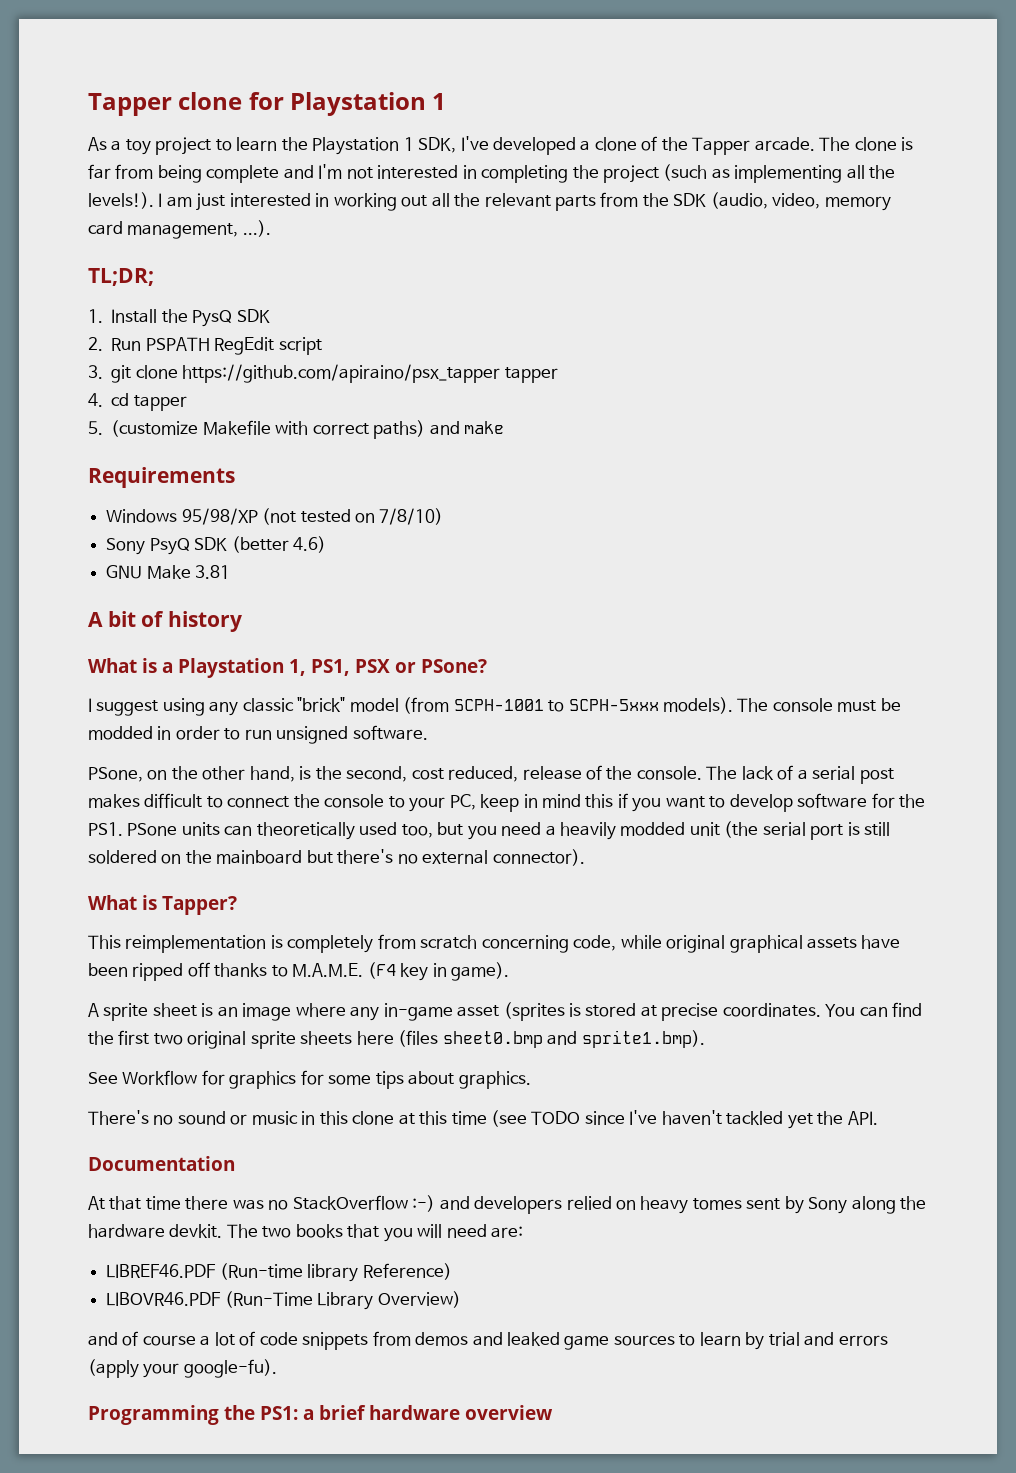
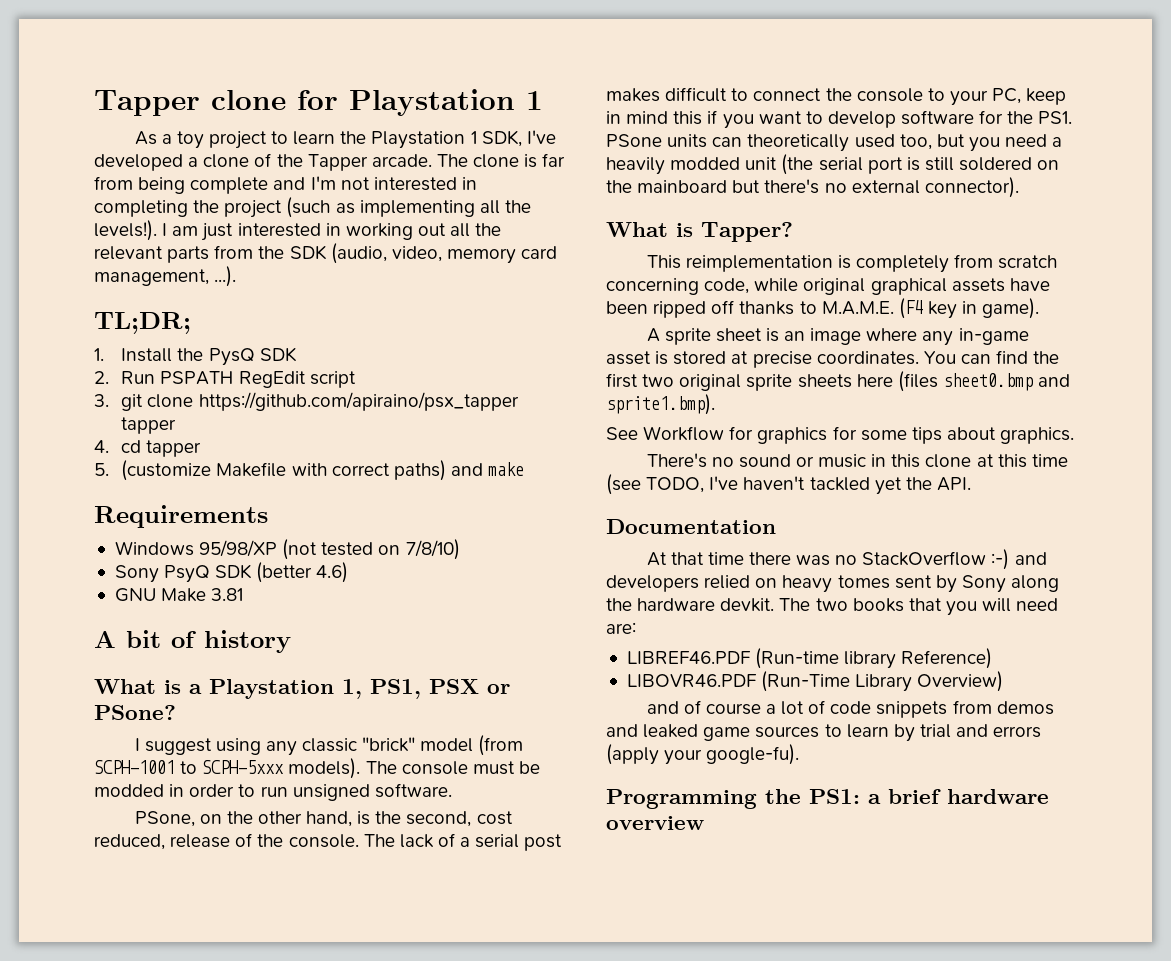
[503,1002,565,1021] (sprites -> (651, 358) none
[531,1111,625,1125] TODO since -> [646,477,705,493] TODO,

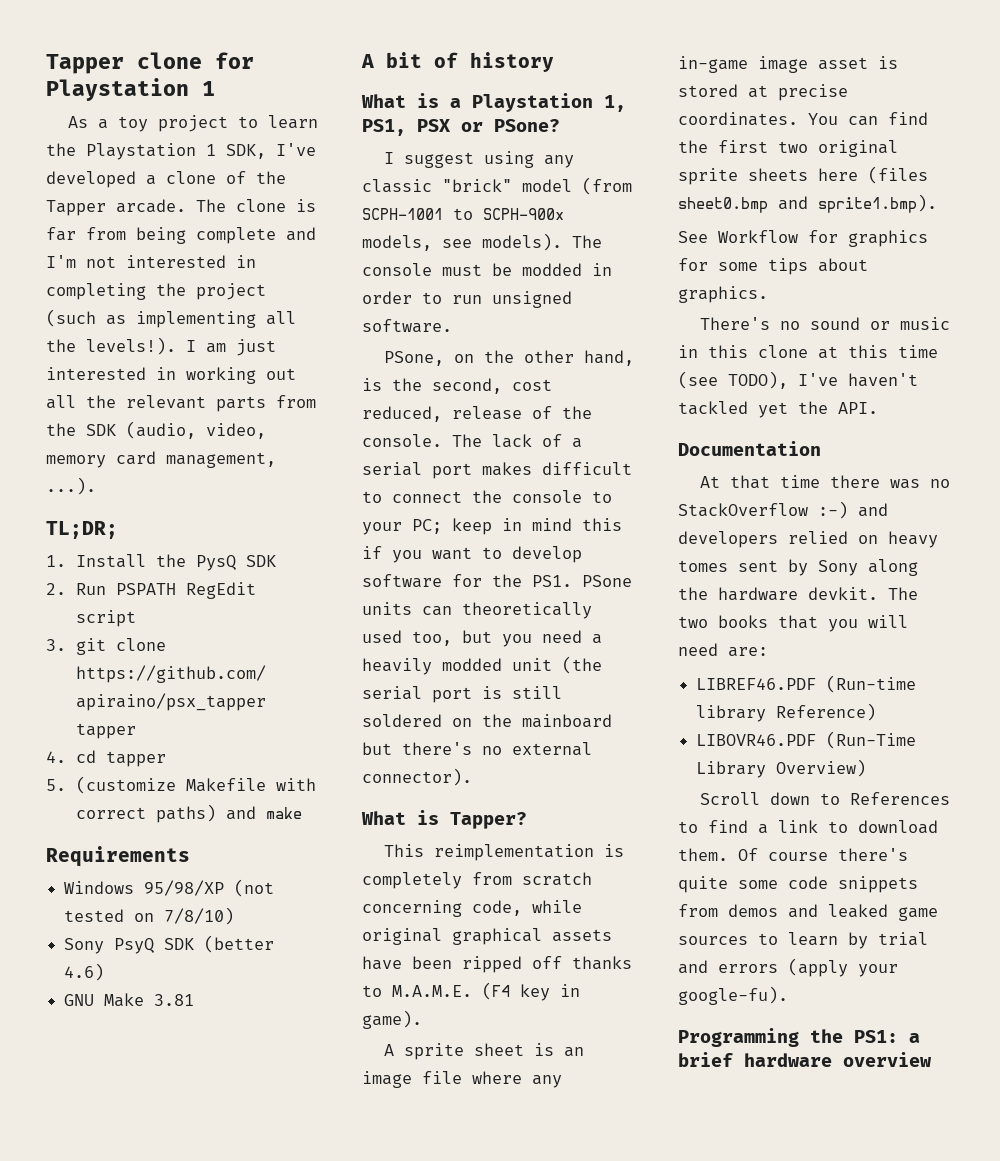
[202,760,285,774] SCPH-5xxx -> [483,208,564,220] [362,235,472,251] SCPH-900x models, see
[524,834,563,851] post -> [432,463,472,479] port
[992,88,1022,104] PC, -> [412,519,442,534] PC;
(862, 336) none -> [422,1071,462,1084] file
(1029, 336) none -> [758,56,808,73] image
[646,477,705,493] TODO, -> [728,371,788,389] TODO),
[646,700,826,715] and of course a lot of -> [700,792,951,805] [678,820,938,834] [678,848,908,861] [678,876,778,893] Scroll down to References to find a link to download them. Of course there's quite some

